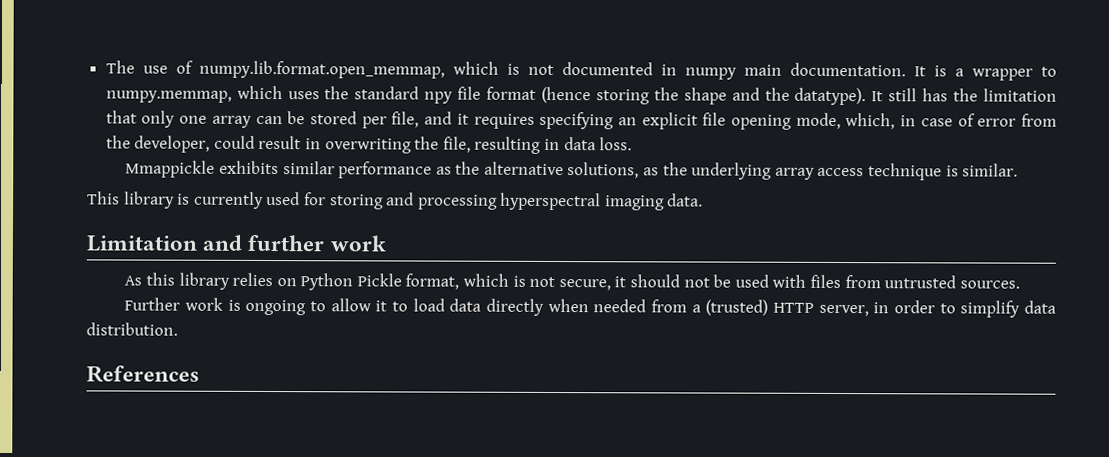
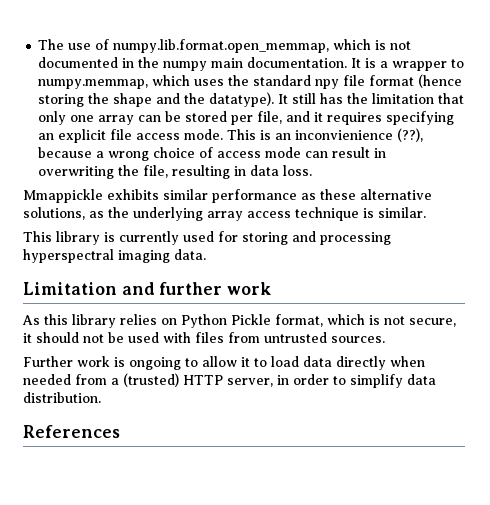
(677, 70) none -> [138,57,160,68] the
[731,112,1057,130] [105,135,255,153] opening mode, which, in case of error from the developer, could -> [136,128,424,142] [38,147,329,161] access mode. This is an inconvienience (??), because a wrong choice of access mode can
[455,161,481,175] the -> [320,189,356,200] these

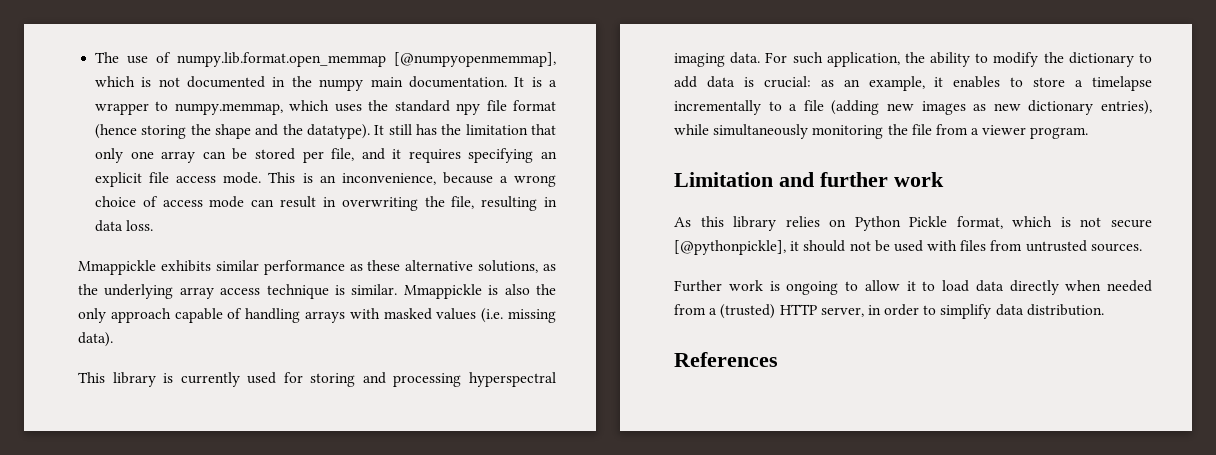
[113,39,330,53] numpy.lib.format.open_memmap, -> [177,52,556,67] numpy.lib.format.open_memmap [@numpyopenmemmap],
[295,128,424,142] inconvienience (??), -> [341,173,436,185] inconvenience,
(426, 212) none -> [403,284,556,299] [78,308,556,323] [78,332,113,347] Mmappickle is also the only approach capable of handling arrays with masked values (i.e. missing data).
(206, 254) none -> [765,52,1152,67] [674,76,1152,91] [674,100,1152,115] [674,124,1089,139] For such application, the ability to modify the dictionary to add data is crucial: as an example, it enables to store a timelapse incrementally to a file (adding new images as new dictionary entries), while simultaneously monitoring the file from a viewer program.
[409,318,456,327] secure, -> [1111,219,1152,228] [674,240,786,255] secure [@pythonpickle],

